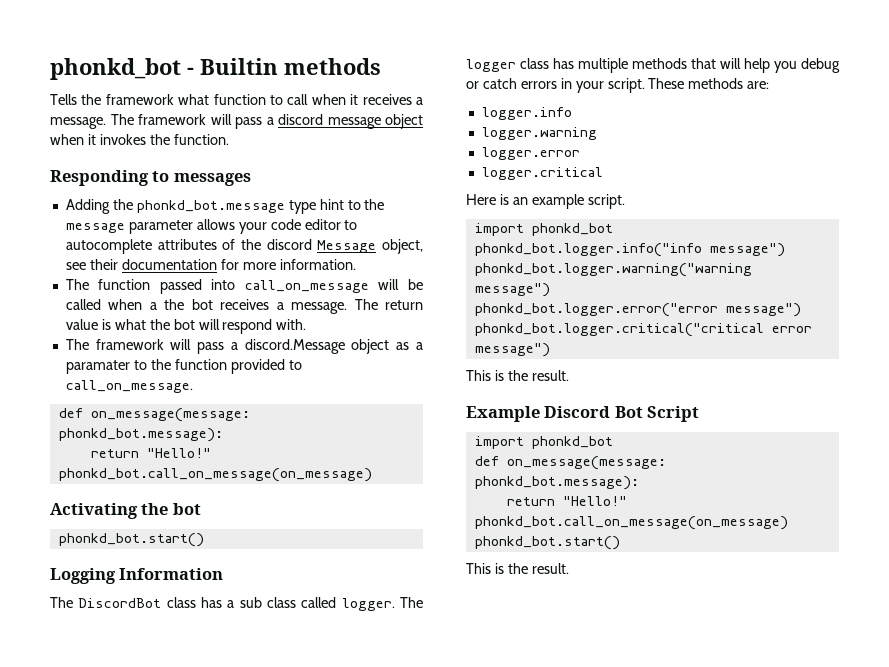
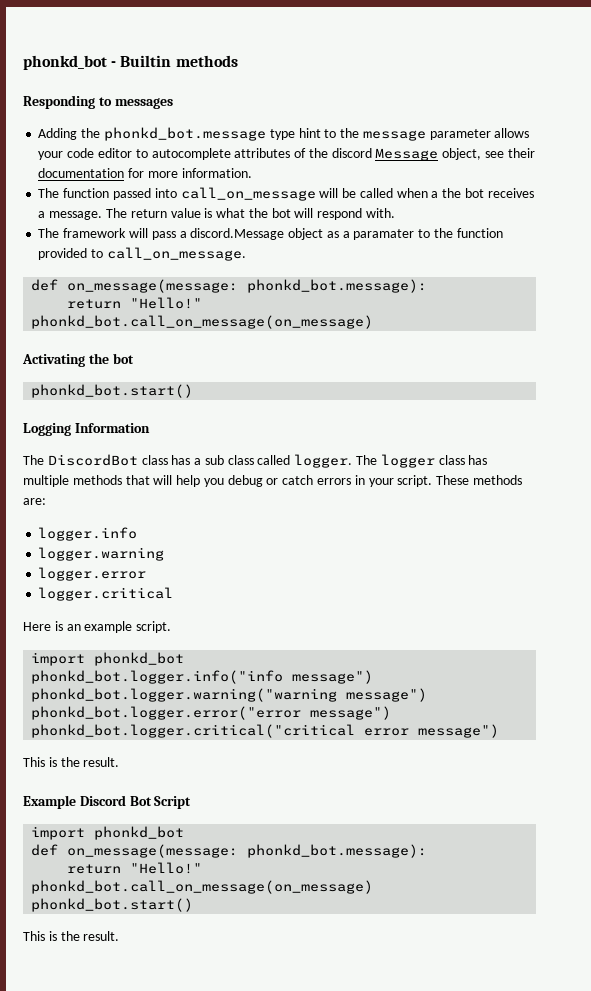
[50,94,423,105] [50,114,423,129] [50,134,229,145] // Tells the framework what function to call when it receives a message. The framework will pass a discord message object when it invokes the function. -> (238, 61) none

